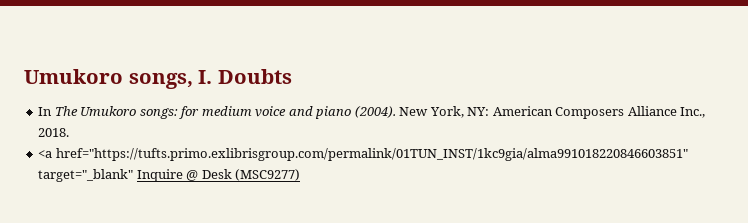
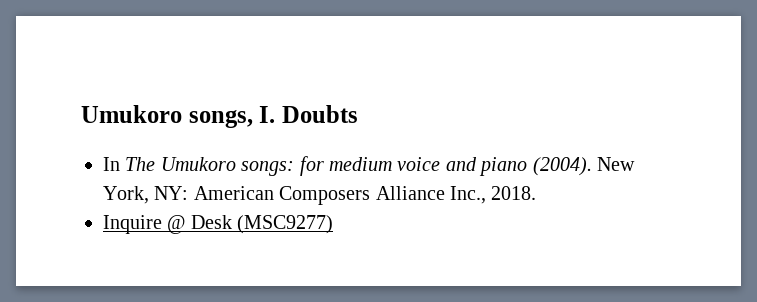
[38,148,688,161] [38,169,134,182] <a href="https://tufts.primo.exlibrisgroup.com/permalink/01TUN_INST/1kc9gia/alma991018220846603851" target="_blank" -> (537, 193) none

